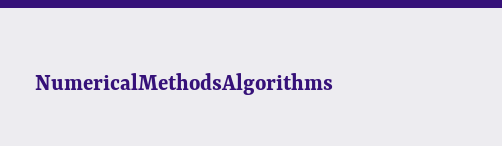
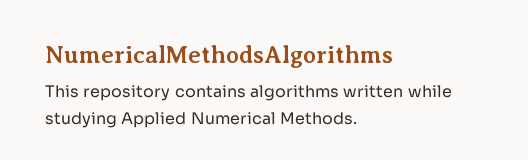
(333, 84) none -> [45,85,452,101] [45,112,357,128] // This repository contains algorithms written while studying Applied Numerical Methods.

